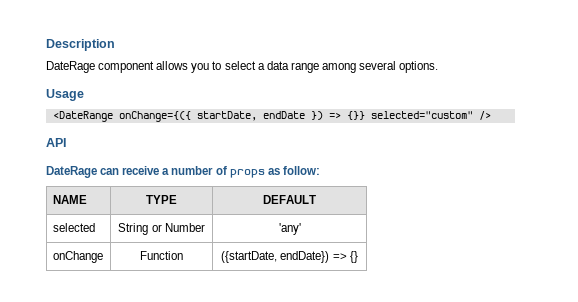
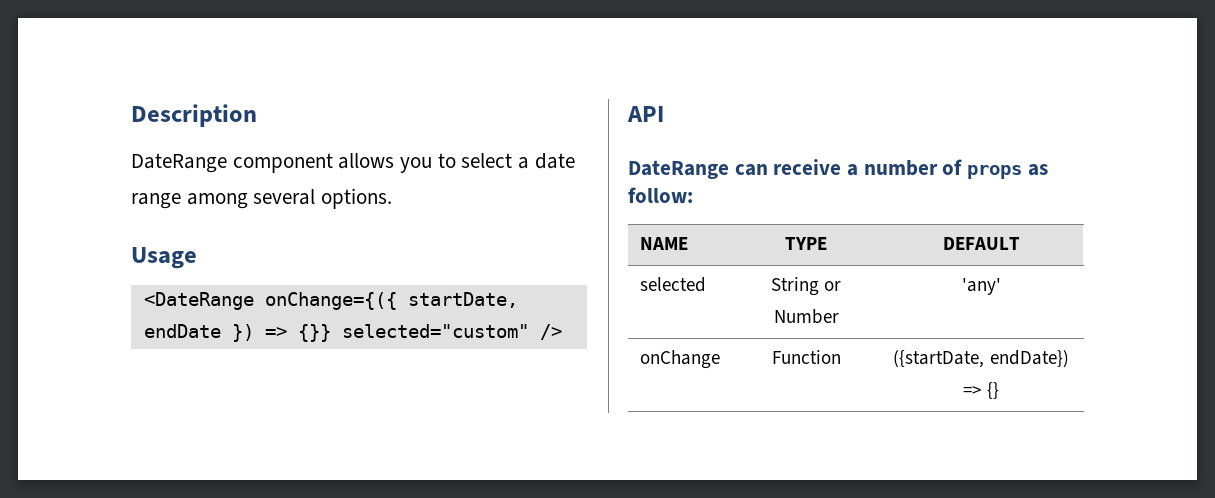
[46,61,95,73] DateRage -> [131,153,227,173] DateRange
[266,61,289,70] data -> [534,153,575,169] date
[46,166,97,178] DateRage -> [628,160,729,179] DateRange

